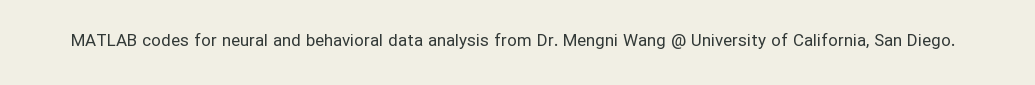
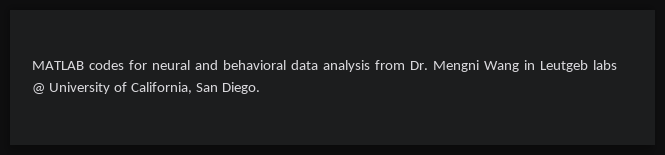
(666, 41) none -> [524,60,617,72] in Leutgeb labs

